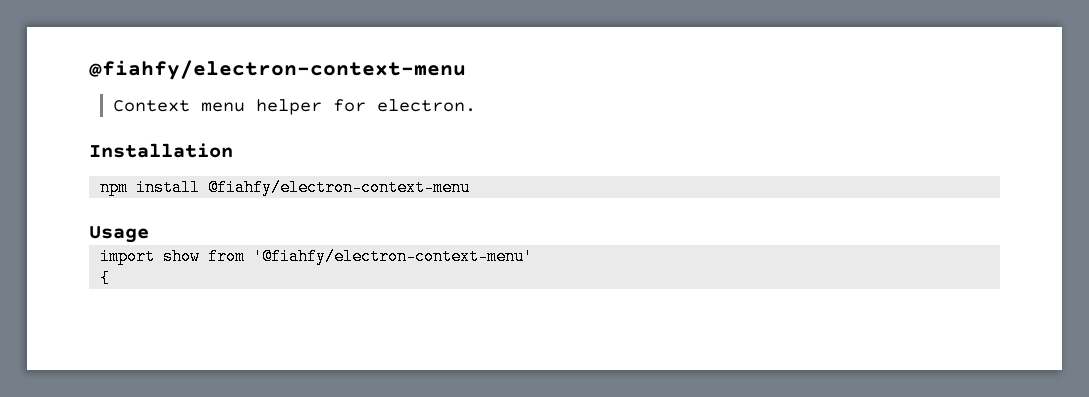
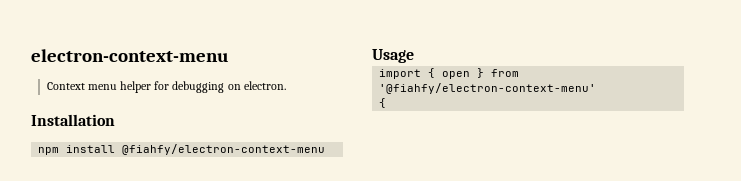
[89,60,466,80] @fiahfy/electron-context-menu -> [31,49,229,62] electron-context-menu
(366, 105) none -> [172,81,241,93] debugging on
[163,248,201,265] show -> [428,68,485,79] { open }

